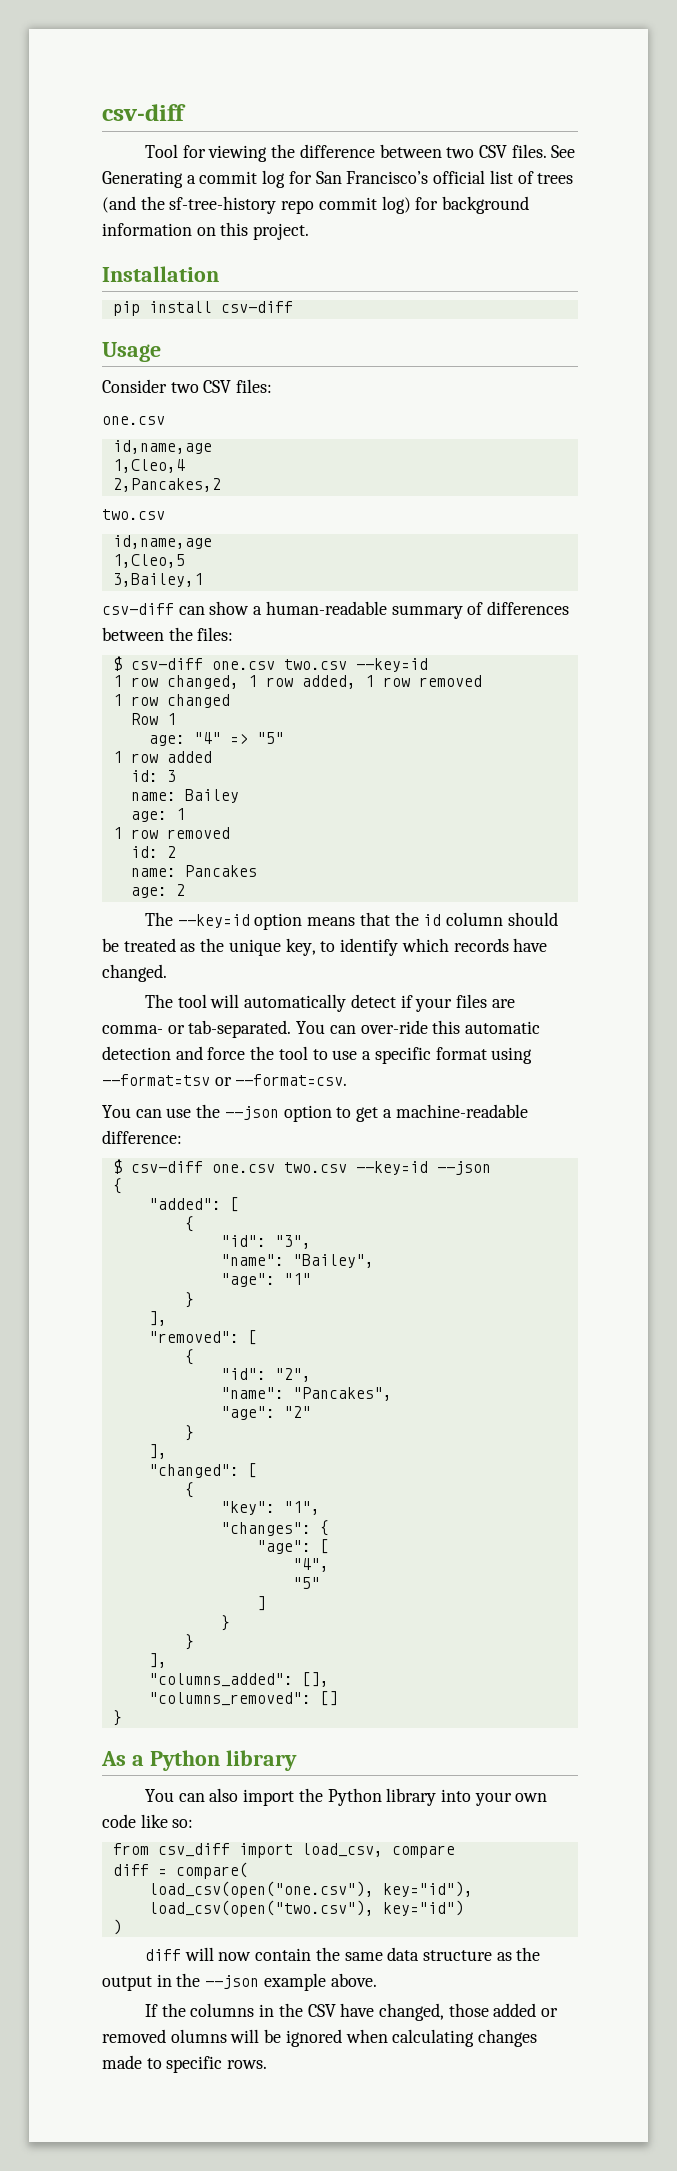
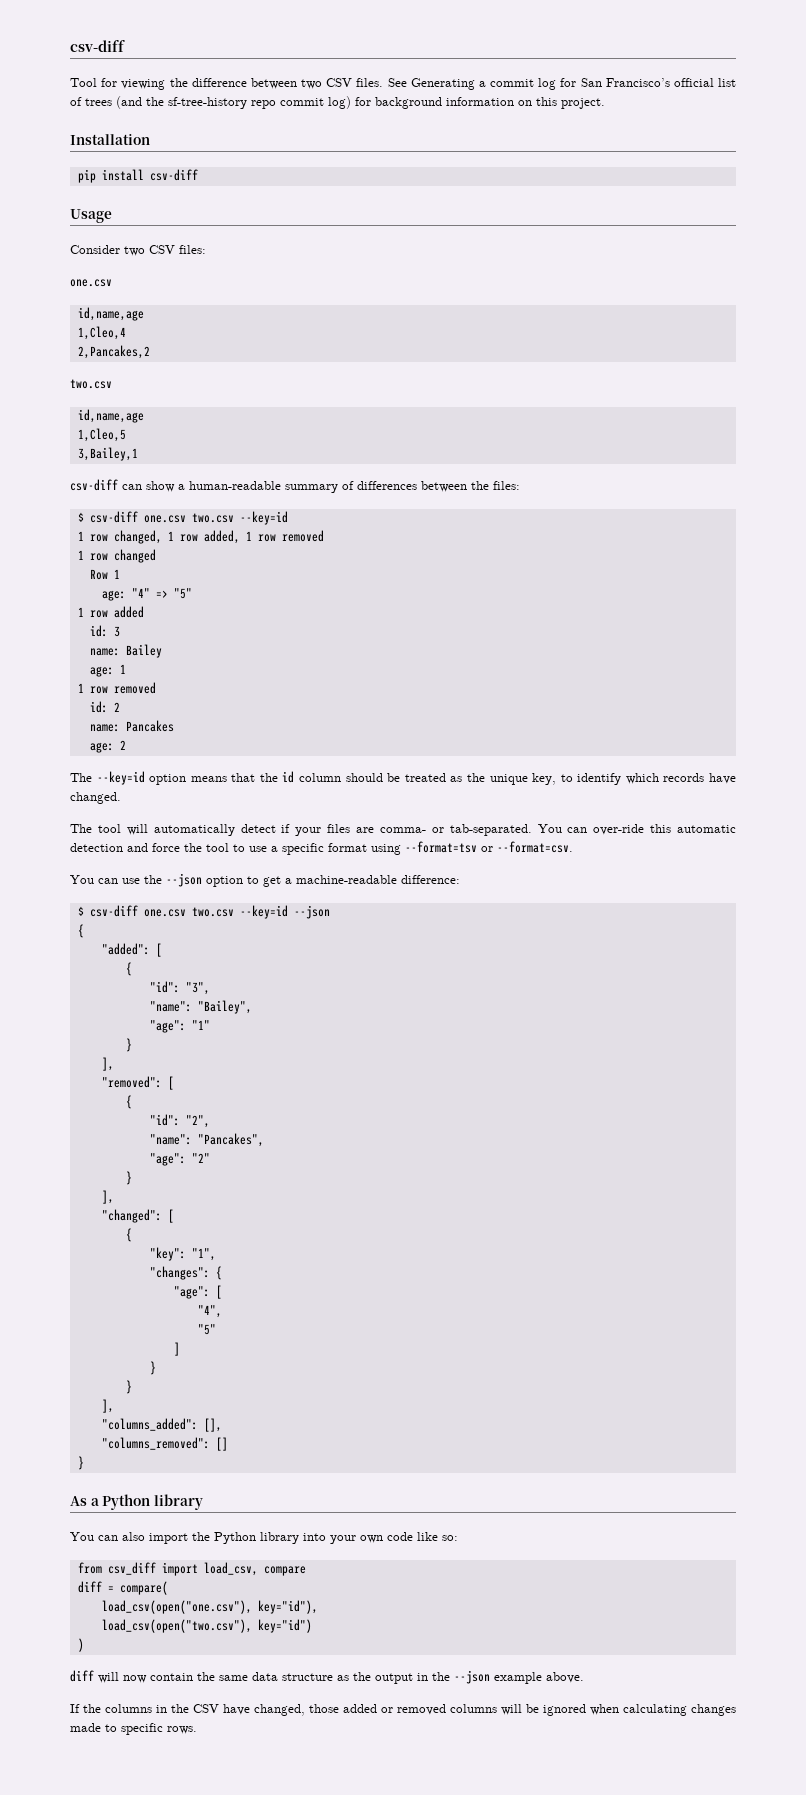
[170,2029,227,2043] olumns -> [450,1704,497,1713] columns

